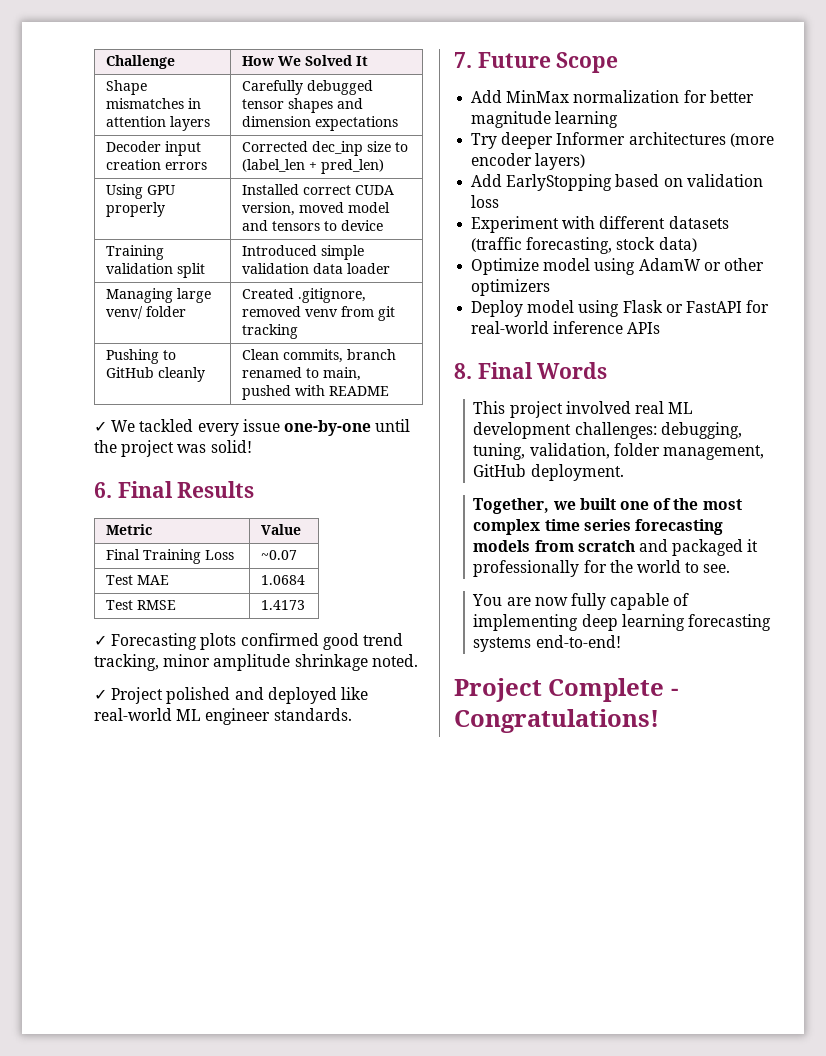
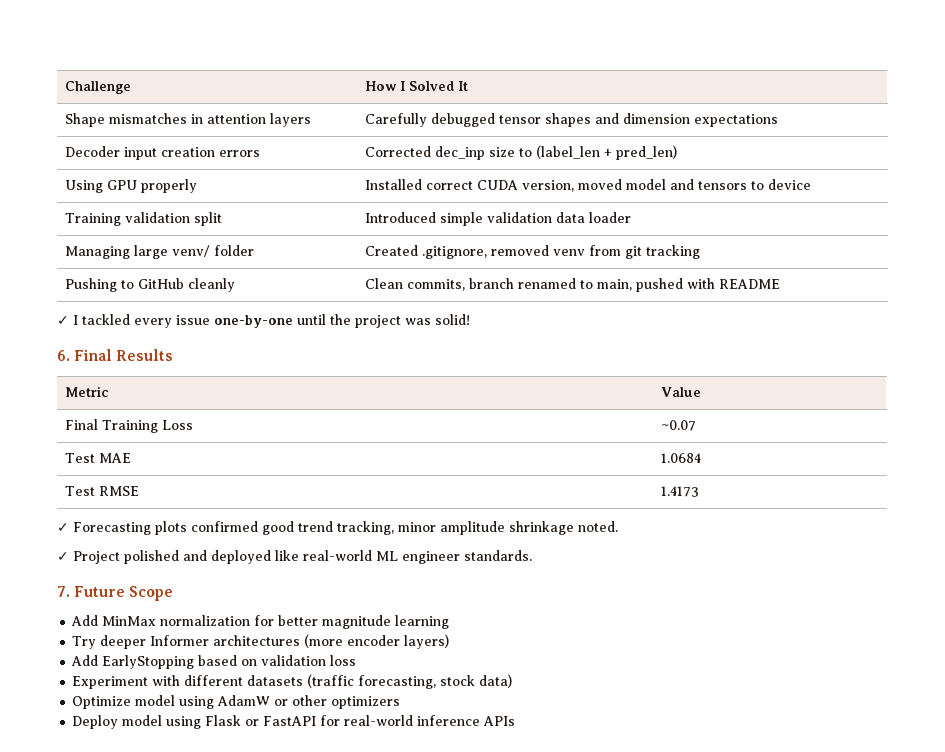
[278,56,302,66] We -> [400,81,406,91] I
[111,420,136,432] We -> [73,315,78,325] I
[454,362,608,379] [473,401,694,418] [473,422,742,439] [473,443,764,460] [473,464,624,481] [473,498,742,514] [473,519,723,535] [473,539,759,556] [473,560,731,577] [472,593,690,610] [473,614,771,631] [473,635,621,652] [454,678,678,702] [454,709,659,733] // 8. Final Words // This project involved real ML development challenges: debugging, tuning, validation, folder management, GitHub deployment. // Together, we built one of the most complex time series forecasting models from scratch and packaged it professionally for the world to see. // You are now fully capable of implementing deep learning forecasting systems end-to-end! // Project Complete - Congratulations! -> (516, 721) none

